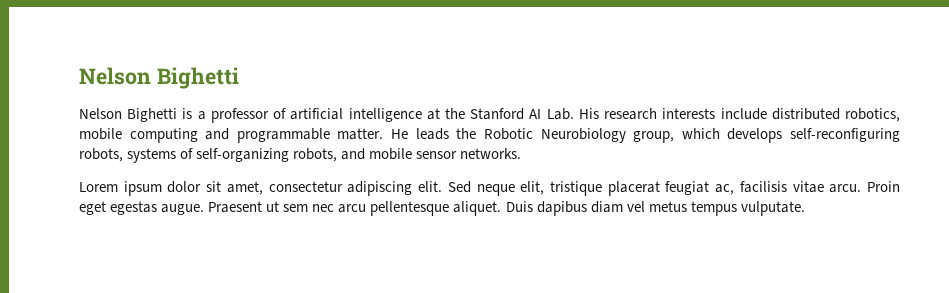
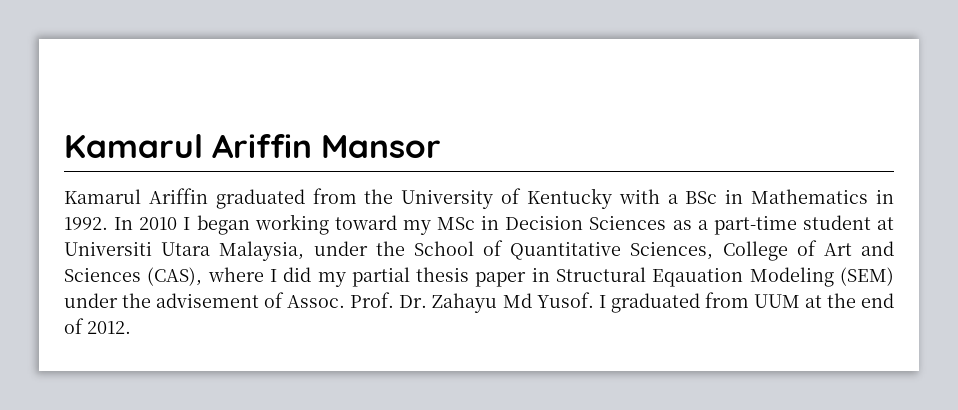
[79,67,239,89] [79,108,900,123] [79,128,901,143] [79,148,522,163] [79,181,900,196] [79,201,805,216] Nelson Bighetti // Nelson Bighetti is a professor of artificial intelligence at the Stanford AI Lab. His research interests include distributed robotics, mobile computing and programmable matter. He leads the Robotic Neurobiology group, which develops self-reconfiguring robots, systems of self-organizing robots, and mobile sensor networks. // Lorem ipsum dolor sit amet, consectetur adipiscing elit. Sed neque elit, tristique placerat feugiat ac, facilisis vitae arcu. Proin eget egestas augue. Praesent ut sem nec arcu pellentesque aliquet. Duis dapibus diam vel metus tempus vulputate. -> [64,134,442,158] [64,188,894,209] [64,214,894,235] [64,240,894,261] [64,267,894,287] [64,292,894,313] [64,318,131,334] Kamarul Ariffin Mansor // Kamarul Ariffin graduated from the University of Kentucky with a BSc in Mathematics in 1992. In 2010 I began working toward my MSc in Decision Sciences as a part-time student at Universiti Utara Malaysia, under the School of Quantitative Sciences, College of Art and Sciences (CAS), where I did my partial thesis paper in Structural Eqauation Modeling (SEM) under the advisement of Assoc. Prof. Dr. Zahayu Md Yusof. I graduated from UUM at the end of 2012.

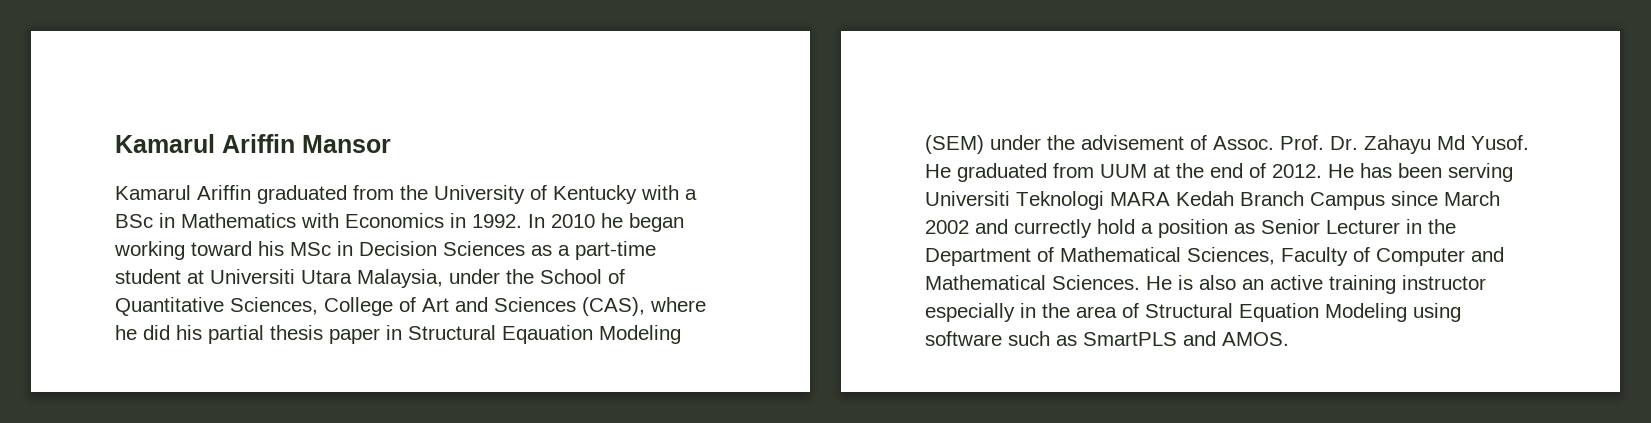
(869, 196) none -> [301,213,444,228] with Economics
[183,217,191,230] I -> [601,213,623,228] he
[402,220,431,235] my -> [258,241,284,256] his
[269,267,346,287] I did my -> [115,325,202,340] he did his
[598,295,606,308] I -> [925,164,951,178] He
(131, 327) none -> [1328,163,1513,182] [925,191,1500,210] [925,219,1456,238] [925,247,1504,266] [925,275,1486,294] [925,303,1461,322] [925,331,1289,346] He has been serving Universiti Teknologi MARA Kedah Branch Campus since March 2002 and currectly hold a position as Senior Lecturer in the Department of Mathematical Sciences, Faculty of Computer and Mathematical Sciences. He is also an active training instructor especially in the area of Structural Equation Modeling using software such as SmartPLS and AMOS.

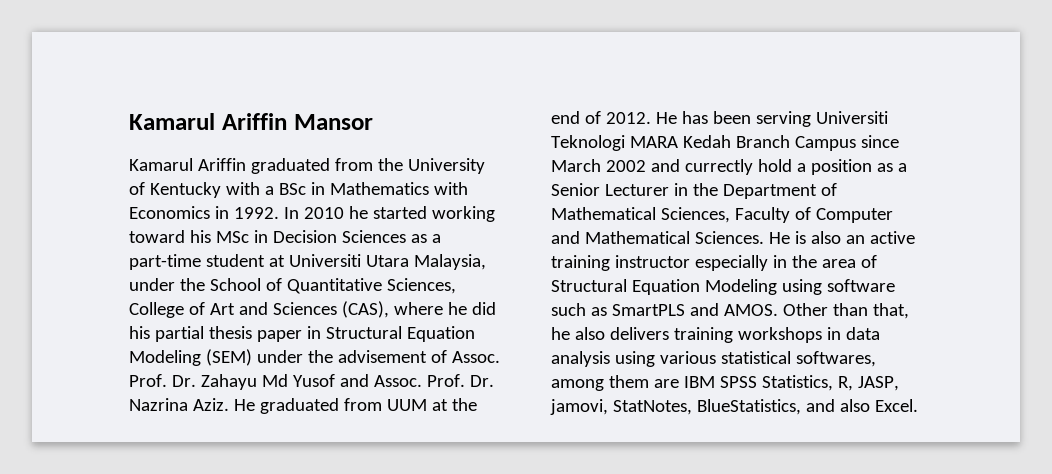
[629,213,684,232] began -> [372,206,427,219] started
[502,325,593,344] Eqauation -> [406,326,475,342] Equation
[1471,135,1529,150] Yusof. -> [292,374,494,387] [129,398,229,411] Yusof and Assoc. Prof. Dr. Nazrina Aziz.
(1255, 228) none -> [897,163,907,172] a
(1289, 339) none -> [782,303,909,319] [551,327,880,343] [551,351,876,367] [551,375,899,391] [550,399,918,415] Other than that, he also delivers training workshops in data analysis using various statistical softwares, among them are IBM SPSS Statistics, R, JASP, jamovi, StatNotes, BlueStatistics, and also Excel.

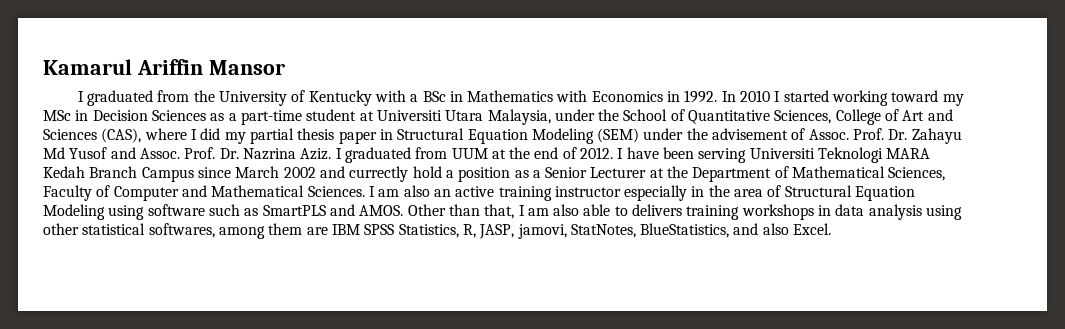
[129,158,246,171] Kamarul Ariffin -> [77,91,84,102] I
[348,206,368,219] he -> [774,91,781,102] I
[189,230,211,243] his -> [942,94,964,106] my
[447,302,496,315] [129,326,150,339] he did his -> [190,128,246,144] I did my
[233,399,255,411] He -> [335,148,342,159] I
[655,111,708,124] He has -> [617,147,659,159] I have
[673,183,688,196] in -> [649,168,664,178] at
[768,231,806,244] He is -> [368,186,400,197] I am
[551,327,605,340] he also -> [518,204,628,216] I am also able to
[659,351,716,364] various -> [43,223,79,235] other

